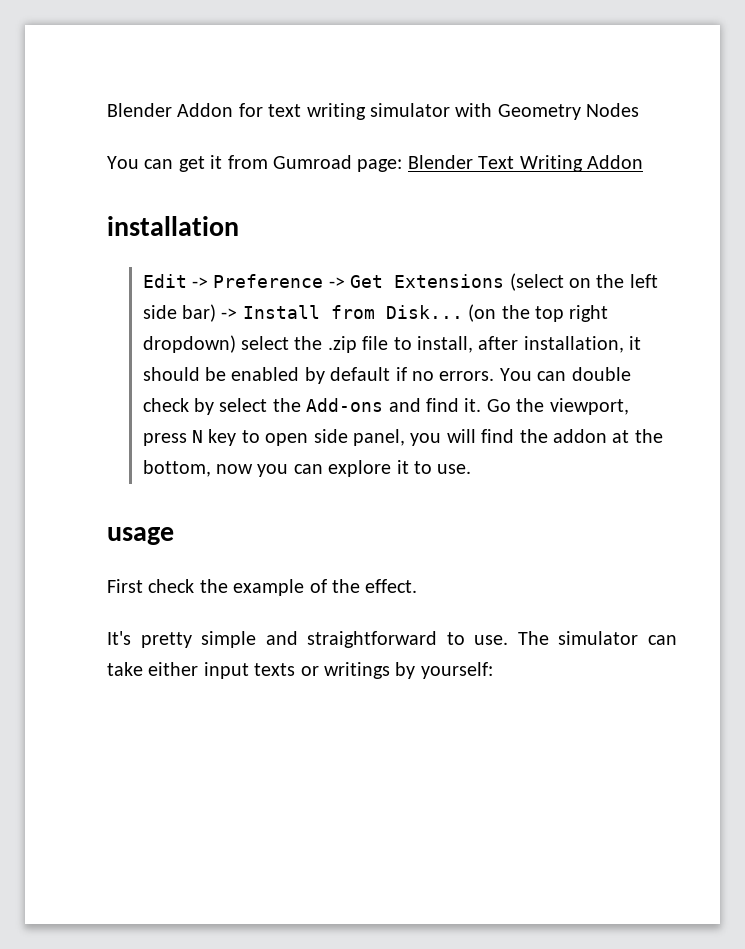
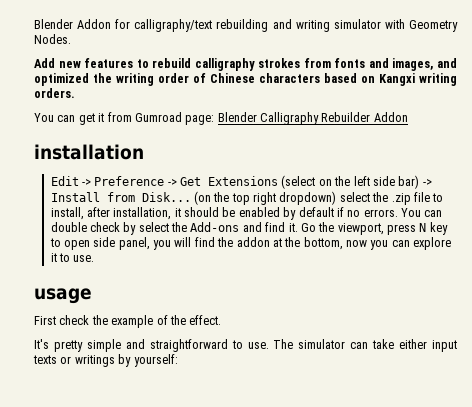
[268,104,302,117] text -> [134,19,292,32] calligraphy/text rebuilding and
[586,103,640,117] Nodes -> [34,34,71,44] [34,58,458,71] [34,73,457,86] [34,88,75,98] Nodes. // Add new features to rebuild calligraphy strokes from fonts and images, and optimized the writing order of Chinese characters based on Kangxi writing orders.
[478,155,583,172] Text Writing -> [260,112,371,125] Calligraphy Rebuilder

